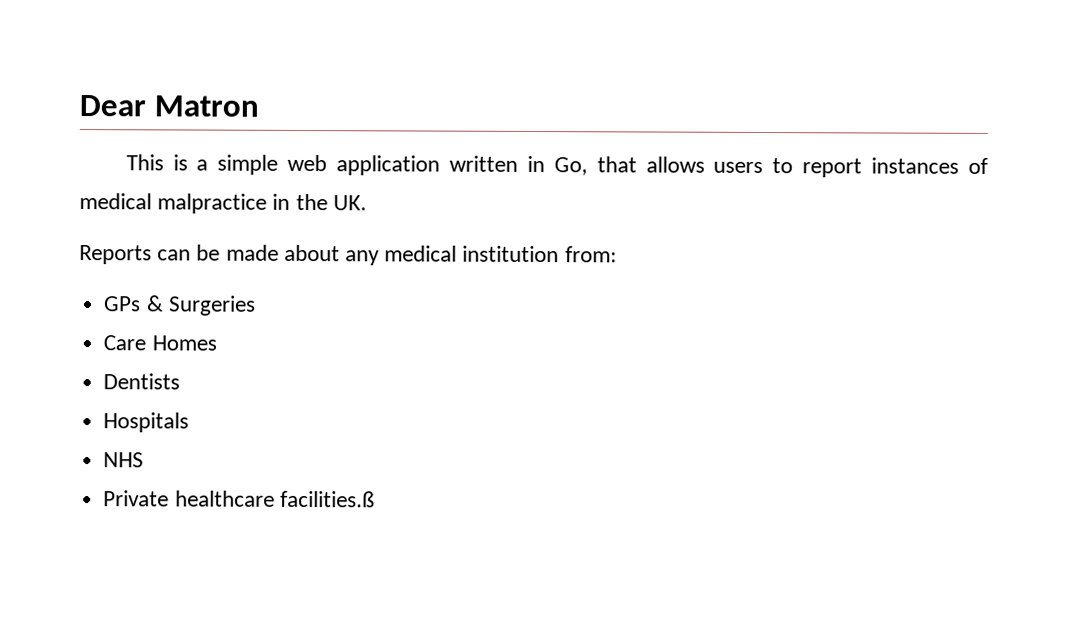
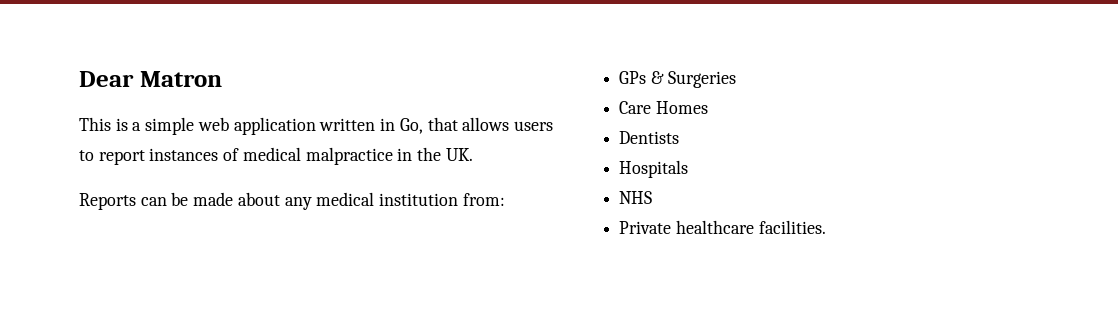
[279,490,375,508] facilities.ß -> [758,220,826,234] facilities.

